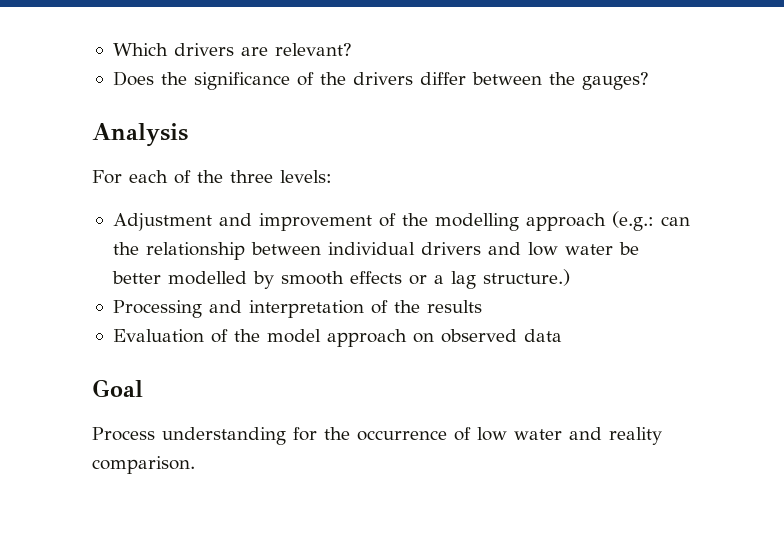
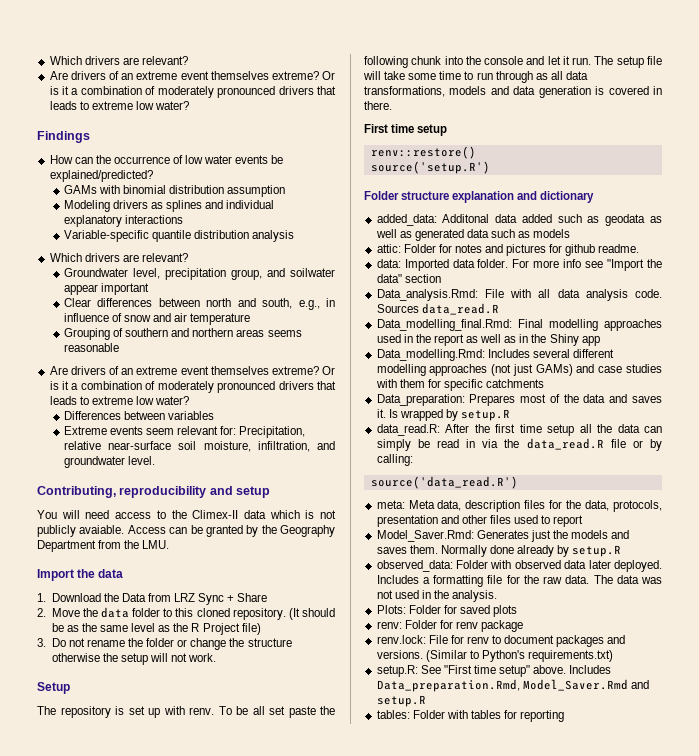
[112,43,352,56] [112,71,649,90] [92,123,188,147] [92,170,332,184] [112,211,690,231] [112,242,639,260] [111,269,570,289] [112,300,482,318] [112,329,562,347] [92,379,143,397] [92,427,662,445] [92,456,195,474] Which drivers are relevant? // Does the significance of the drivers differ between the gauges? // Analysis // For each of the three levels: // Adjustment and improvement of the modelling approach (e.g.: can the relationship between individual drivers and low water be better modelled by smooth effects or a lag structure.) // Processing and interpretation of the results // Evaluation of the model approach on observed data // Goal // Process understanding for the occurrence of low water and reality comparison. -> [49,56,188,65] [49,71,335,80] [49,86,336,98] [49,101,190,110] [37,131,90,143] [49,155,284,164] [49,170,153,182] [63,185,286,197] [63,200,275,212] [63,215,184,227] [63,230,295,242] [49,253,188,262] [63,268,335,280] [63,283,150,295] [63,298,335,310] [63,313,251,325] [63,328,302,340] [63,343,119,352] [49,366,335,375] [49,381,336,393] [49,396,190,405] [63,411,215,420] [63,426,306,438] [63,441,336,452] [63,456,156,468] [37,486,271,498] [37,510,336,519] [37,525,335,537] [37,540,170,552] [37,569,124,581] [37,593,268,605] [37,607,335,620] [51,623,261,635] [37,638,292,650] [51,653,217,665] [37,682,70,694] [37,706,335,718] [364,56,662,68] [363,71,588,83] [364,86,662,98] [364,101,392,110] [364,124,448,136] [370,146,476,159] [370,161,490,174] [364,191,595,203] [376,214,662,226] [375,229,571,241] [376,244,640,256] [376,259,662,271] [376,274,441,283] [376,289,662,301] [376,303,499,315] [376,319,662,331] [376,334,600,346] [376,349,614,361] [376,364,662,376] [375,379,545,391] [376,394,662,406] [376,409,511,421] [376,424,663,436] [376,438,662,451] [376,454,413,466] [370,476,518,489] [376,500,662,512] [376,515,584,527] [376,530,630,542] [376,545,622,557] [376,560,662,572] [376,575,663,587] [376,590,498,602] [376,605,518,617] [376,620,524,632] [376,635,626,647] [376,650,614,662] [376,665,612,677] [376,679,649,692] [376,695,426,707] [376,710,565,722] Which drivers are relevant? // Are drivers of an extreme event themselves extreme? Or is it a combination of moderately pronounced drivers that leads to extreme low water? // Findings // How can the occurrence of low water events be explained/predicted? // GAMs with binomial distribution assumption // Modeling drivers as splines and individual explanatory interactions // Variable-specific quantile distribution analysis // Which drivers are relevant? // Groundwater level, precipitation group, and soilwater appear important // Clear differences between north and south, e.g., in influence of snow and air temperature // Grouping of southern and northern areas seems reasonable // Are drivers of an extreme event themselves extreme? Or is it a combination of moderately pronounced drivers that leads to extreme low water? // Differences between variables // Extreme events seem relevant for: Precipitation, relative near-surface soil moisture, infiltration, and groundwater level. // Contributing, reproducibility and setup // You will need access to the Climex-II data which is not publicly avaiable. Access can be granted by the Geography Department from the LMU. // Import the data // 1. Download the Data from LRZ Sync + Share // 2. Move the data folder to this cloned repository. (It should be as the same level as the R Project file) // 3. Do not rename the folder or change the structure otherwise the setup will not work. // Setup // The repository is set up with renv. To be all set paste the following chunk into the console and let it run. The setup file will take some time to run through as all data transformations, models and data generation is covered in there. // First time setup // renv::restore() // source('setup.R') // Folder structure explanation and dictionary // added_data: Additonal data added such as geodata as well as generated data such as models // attic: Folder for notes and pictures for github readme. // data: Imported data folder. For more info see "Import the data" section // Data_analysis.Rmd: File with all data analysis code. Sources data_read.R // Data_modelling_final.Rmd: Final modelling approaches used in the report as well as in the Shiny app // Data_modelling.Rmd: Includes several different modelling approaches (not just GAMs) and case studies with them for specific catchments // Data_preparation: Prepares most of the data and saves it. Is wrapped by setup.R // data_read.R: After the first time setup all the data can simply be read in via the data_read.R file or by calling: // source('data_read.R') // meta: Meta data, description files for the data, protocols, presentation and other files used to report // Model_Saver.Rmd: Generates just the models and saves them. Normally done already by setup.R // observed_data: Folder with observed data later deployed. Includes a formatting file for the raw data. The data was not used in the analysis. // Plots: Folder for saved plots // renv: Folder for renv package // renv.lock: File for renv to document packages and versions. (Similar to Python's requirements.txt) // setup.R: See "First time setup" above. Includes Data_preparation.Rmd, Model_Saver.Rmd and setup.R // tables: Folder with tables for reporting

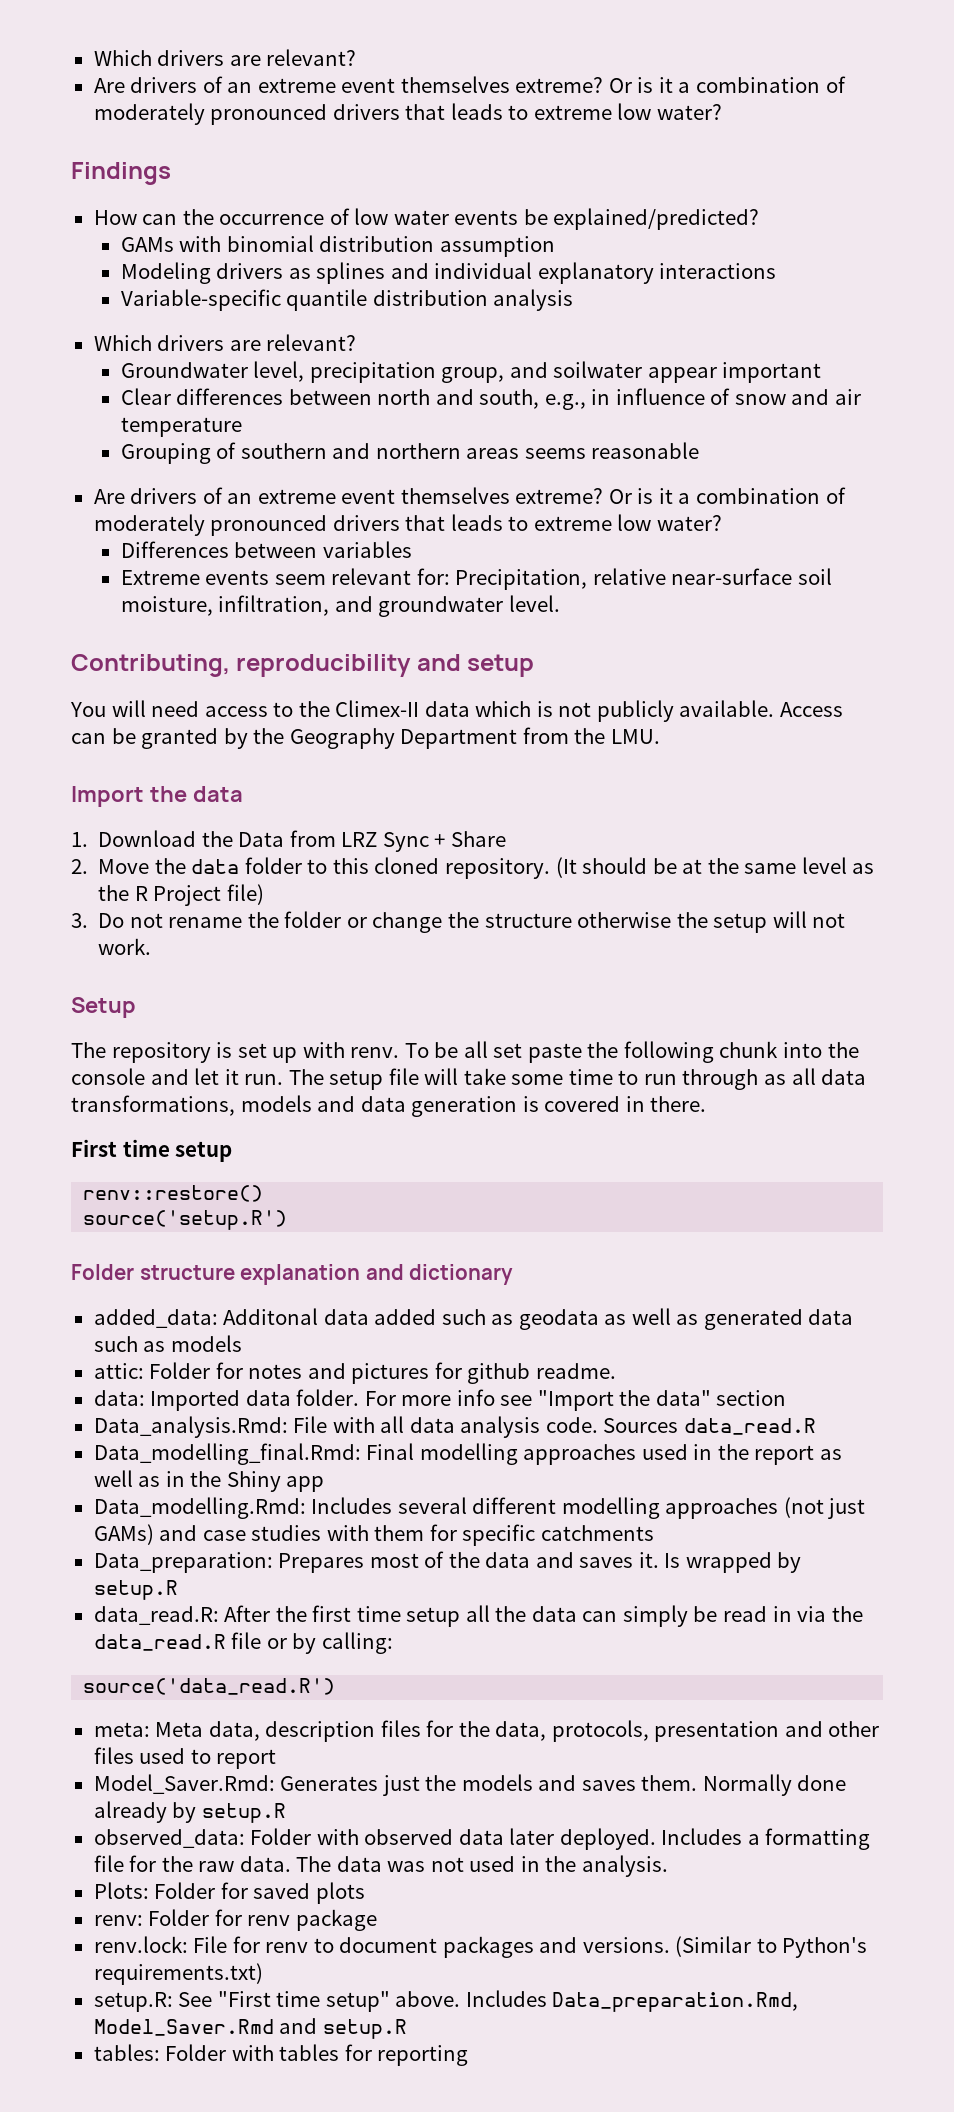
[79,525,125,534] avaiable. -> [679,700,775,717] available.
[66,625,79,632] as -> [682,859,703,874] at

